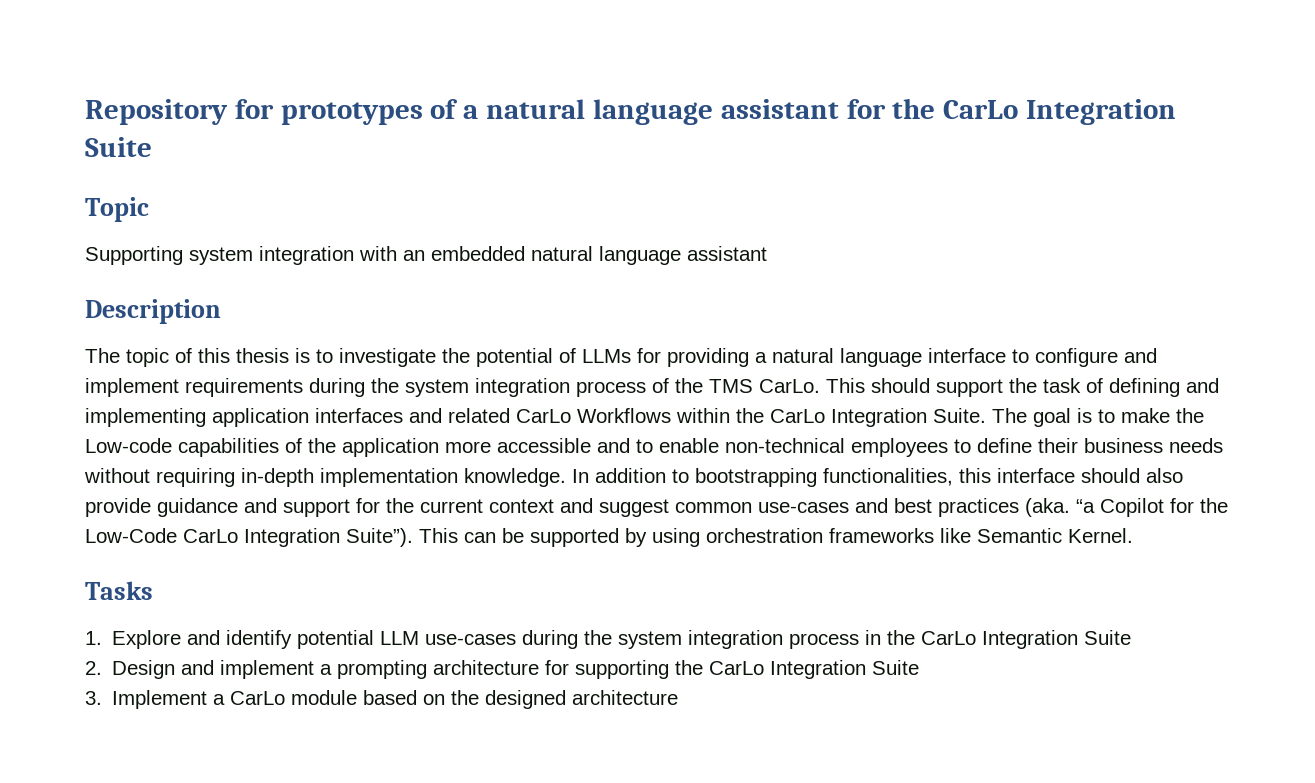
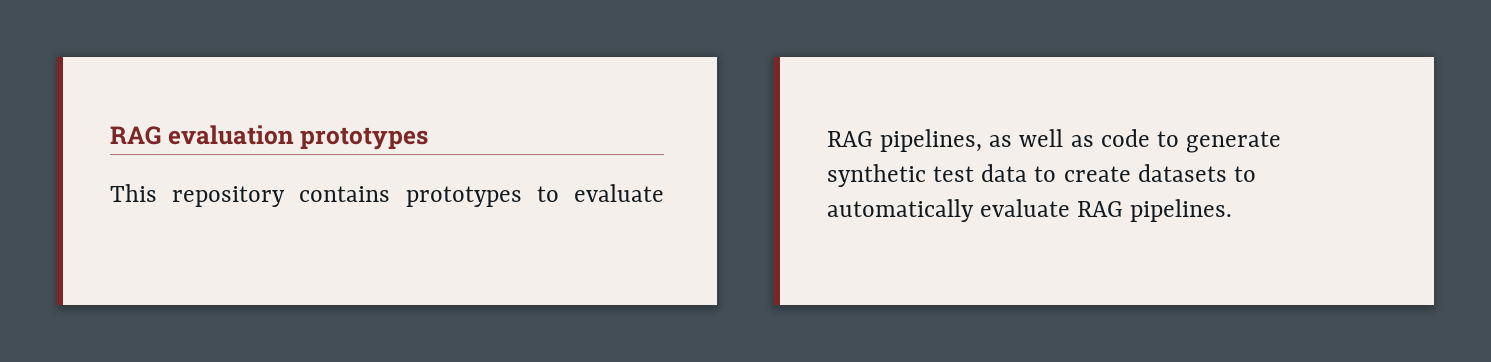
[85,98,1177,125] [85,137,152,157] [85,197,149,222] [85,246,767,265] [85,299,221,324] [85,348,1157,367] [85,378,1219,397] [85,408,1204,427] [85,438,1223,457] [84,468,1183,487] [85,498,1228,517] [85,528,1133,547] [85,581,153,600] [85,630,1132,649] [85,660,920,679] [85,690,679,709] Repository for prototypes of a natural language assistant for the CarLo Integration Suite // Topic // Supporting system integration with an embedded natural language assistant // Description // The topic of this thesis is to investigate the potential of LLMs for providing a natural language interface to configure and implement requirements during the system integration process of the TMS CarLo. This should support the task of defining and implementing application interfaces and related CarLo Workflows within the CarLo Integration Suite. The goal is to make the Low-code capabilities of the application more accessible and to enable non-technical employees to define their business needs without requiring in-depth implementation knowledge. In addition to bootstrapping functionalities, this interface should also provide guidance and support for the current context and suggest common use-cases and best practices (aka. “a Copilot for the Low-Code CarLo Integration Suite”). This can be supported by using orchestration frameworks like Semantic Kernel. // Tasks // 1. Explore and identify potential LLM use-cases during the system integration process in the CarLo Integration Suite // 2. Design and implement a prompting architecture for supporting the CarLo Integration Suite // 3. Implement a CarLo module based on the designed architecture -> [110,125,429,150] [110,184,664,207] [827,129,1282,153] [827,164,1256,187] [827,199,1233,222] RAG evaluation prototypes // This repository contains prototypes to evaluate RAG pipelines, as well as code to generate synthetic test data to create datasets to automatically evaluate RAG pipelines.

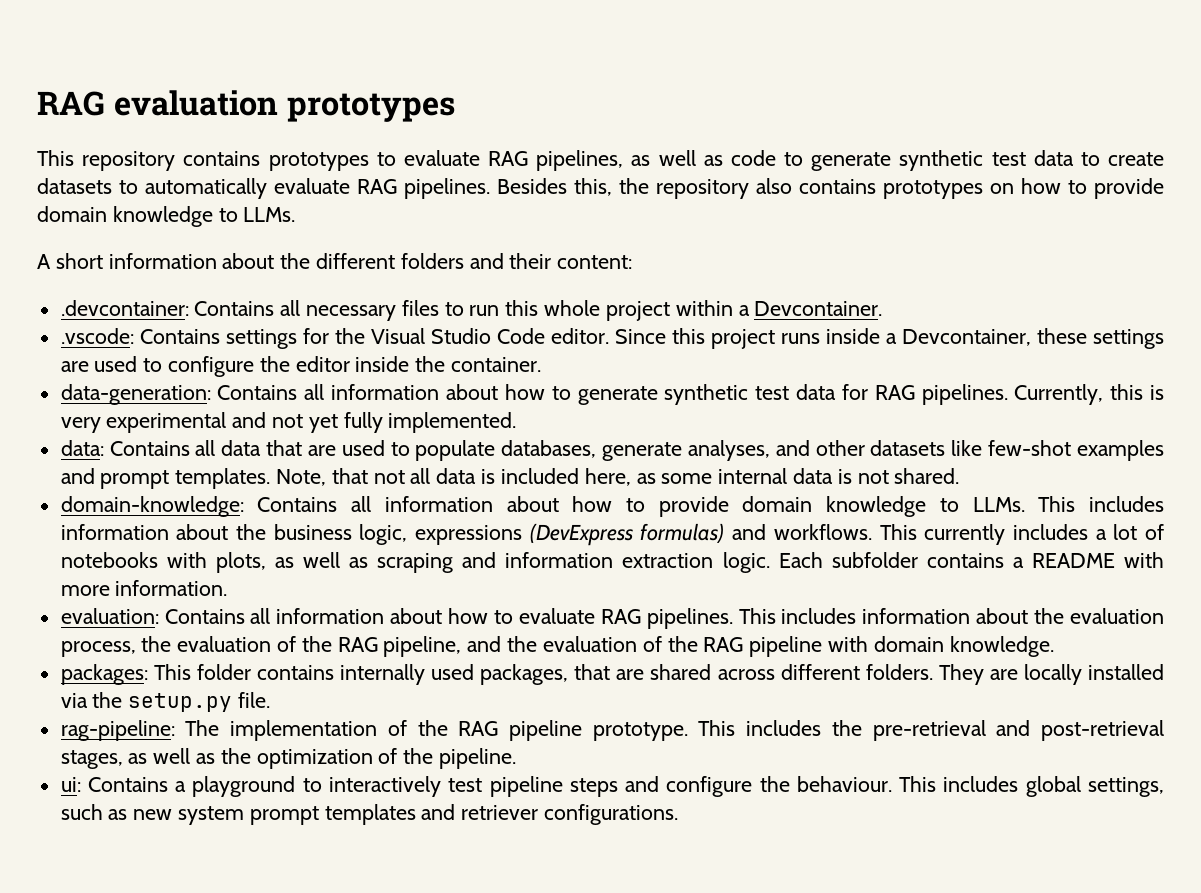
(1233, 210) none -> [497,178,1164,199] [37,206,296,227] [37,253,633,269] [60,300,883,321] [60,328,1165,349] [60,356,542,377] [60,384,1164,405] [60,412,517,433] [60,440,1164,461] [60,468,960,489] [60,496,1164,517] [60,523,1164,546] [60,552,1164,573] [60,580,228,596] [60,608,1164,629] [60,636,1054,657] [60,664,1164,685] [60,692,271,712] [60,720,1164,741] [60,748,517,769] [60,776,1164,797] [60,804,679,825] Besides this, the repository also contains prototypes on how to provide domain knowledge to LLMs. // A short information about the different folders and their content: // .devcontainer: Contains all necessary files to run this whole project within a Devcontainer. // .vscode: Contains settings for the Visual Studio Code editor. Since this project runs inside a Devcontainer, these settings are used to configure the editor inside the container. // data-generation: Contains all information about how to generate synthetic test data for RAG pipelines. Currently, this is very experimental and not yet fully implemented. // data: Contains all data that are used to populate databases, generate analyses, and other datasets like few-shot examples and prompt templates. Note, that not all data is included here, as some internal data is not shared. // domain-knowledge: Contains all information about how to provide domain knowledge to LLMs. This includes information about the business logic, expressions (DevExpress formulas) and workflows. This currently includes a lot of notebooks with plots, as well as scraping and information extraction logic. Each subfolder contains a README with more information. // evaluation: Contains all information about how to evaluate RAG pipelines. This includes information about the evaluation process, the evaluation of the RAG pipeline, and the evaluation of the RAG pipeline with domain knowledge. // packages: This folder contains internally used packages, that are shared across different folders. They are locally installed via the setup.py file. // rag-pipeline: The implementation of the RAG pipeline prototype. This includes the pre-retrieval and post-retrieval stages, as well as the optimization of the pipeline. // ui: Contains a playground to interactively test pipeline steps and configure the behaviour. This includes global settings, such as new system prompt templates and retriever configurations.

